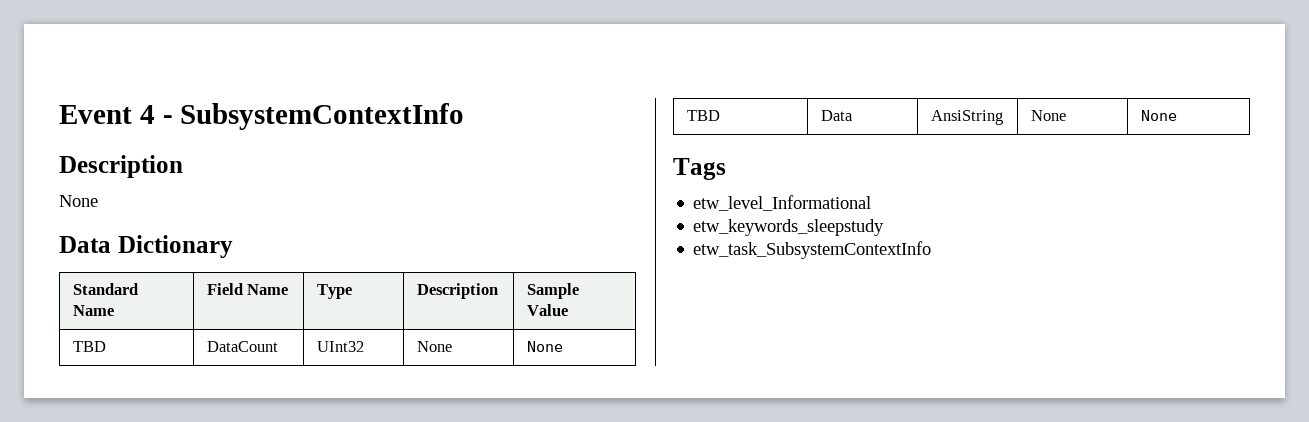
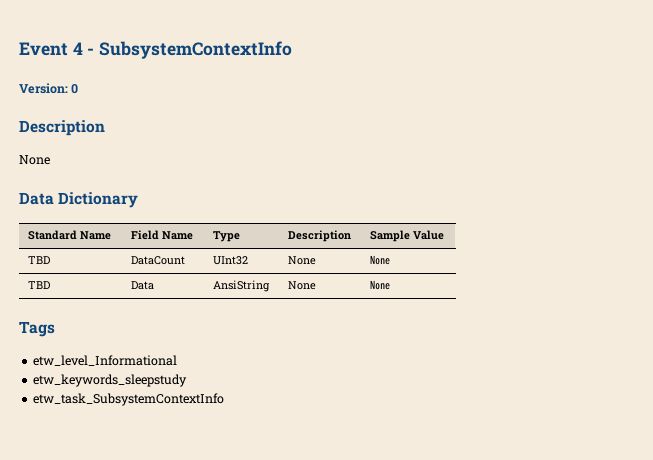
(465, 116) none -> [19,83,79,94] // Version: 0

